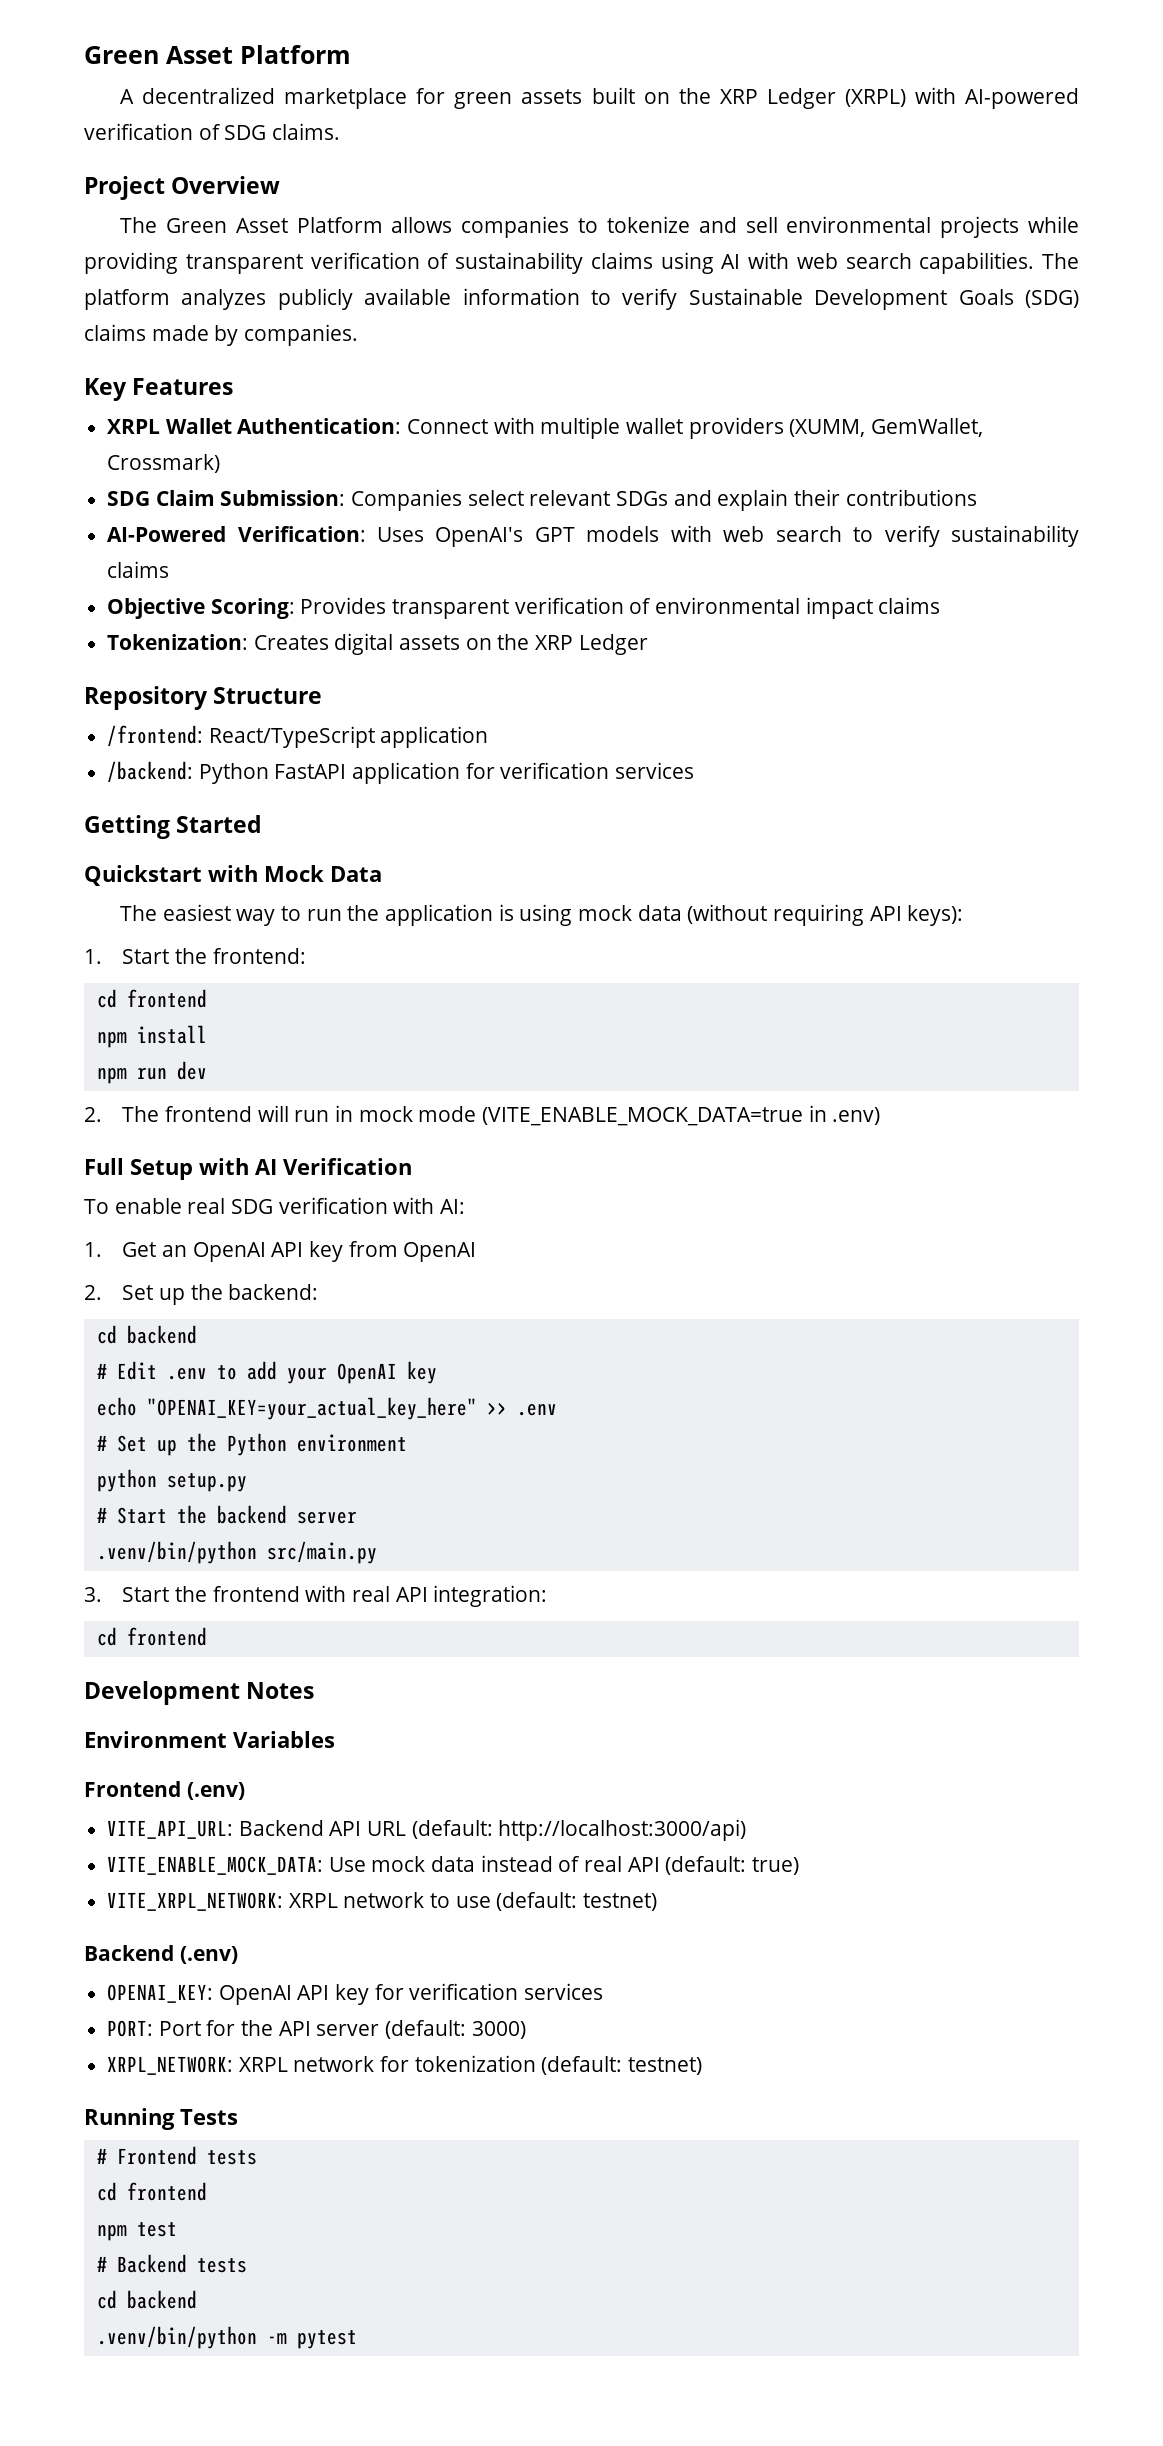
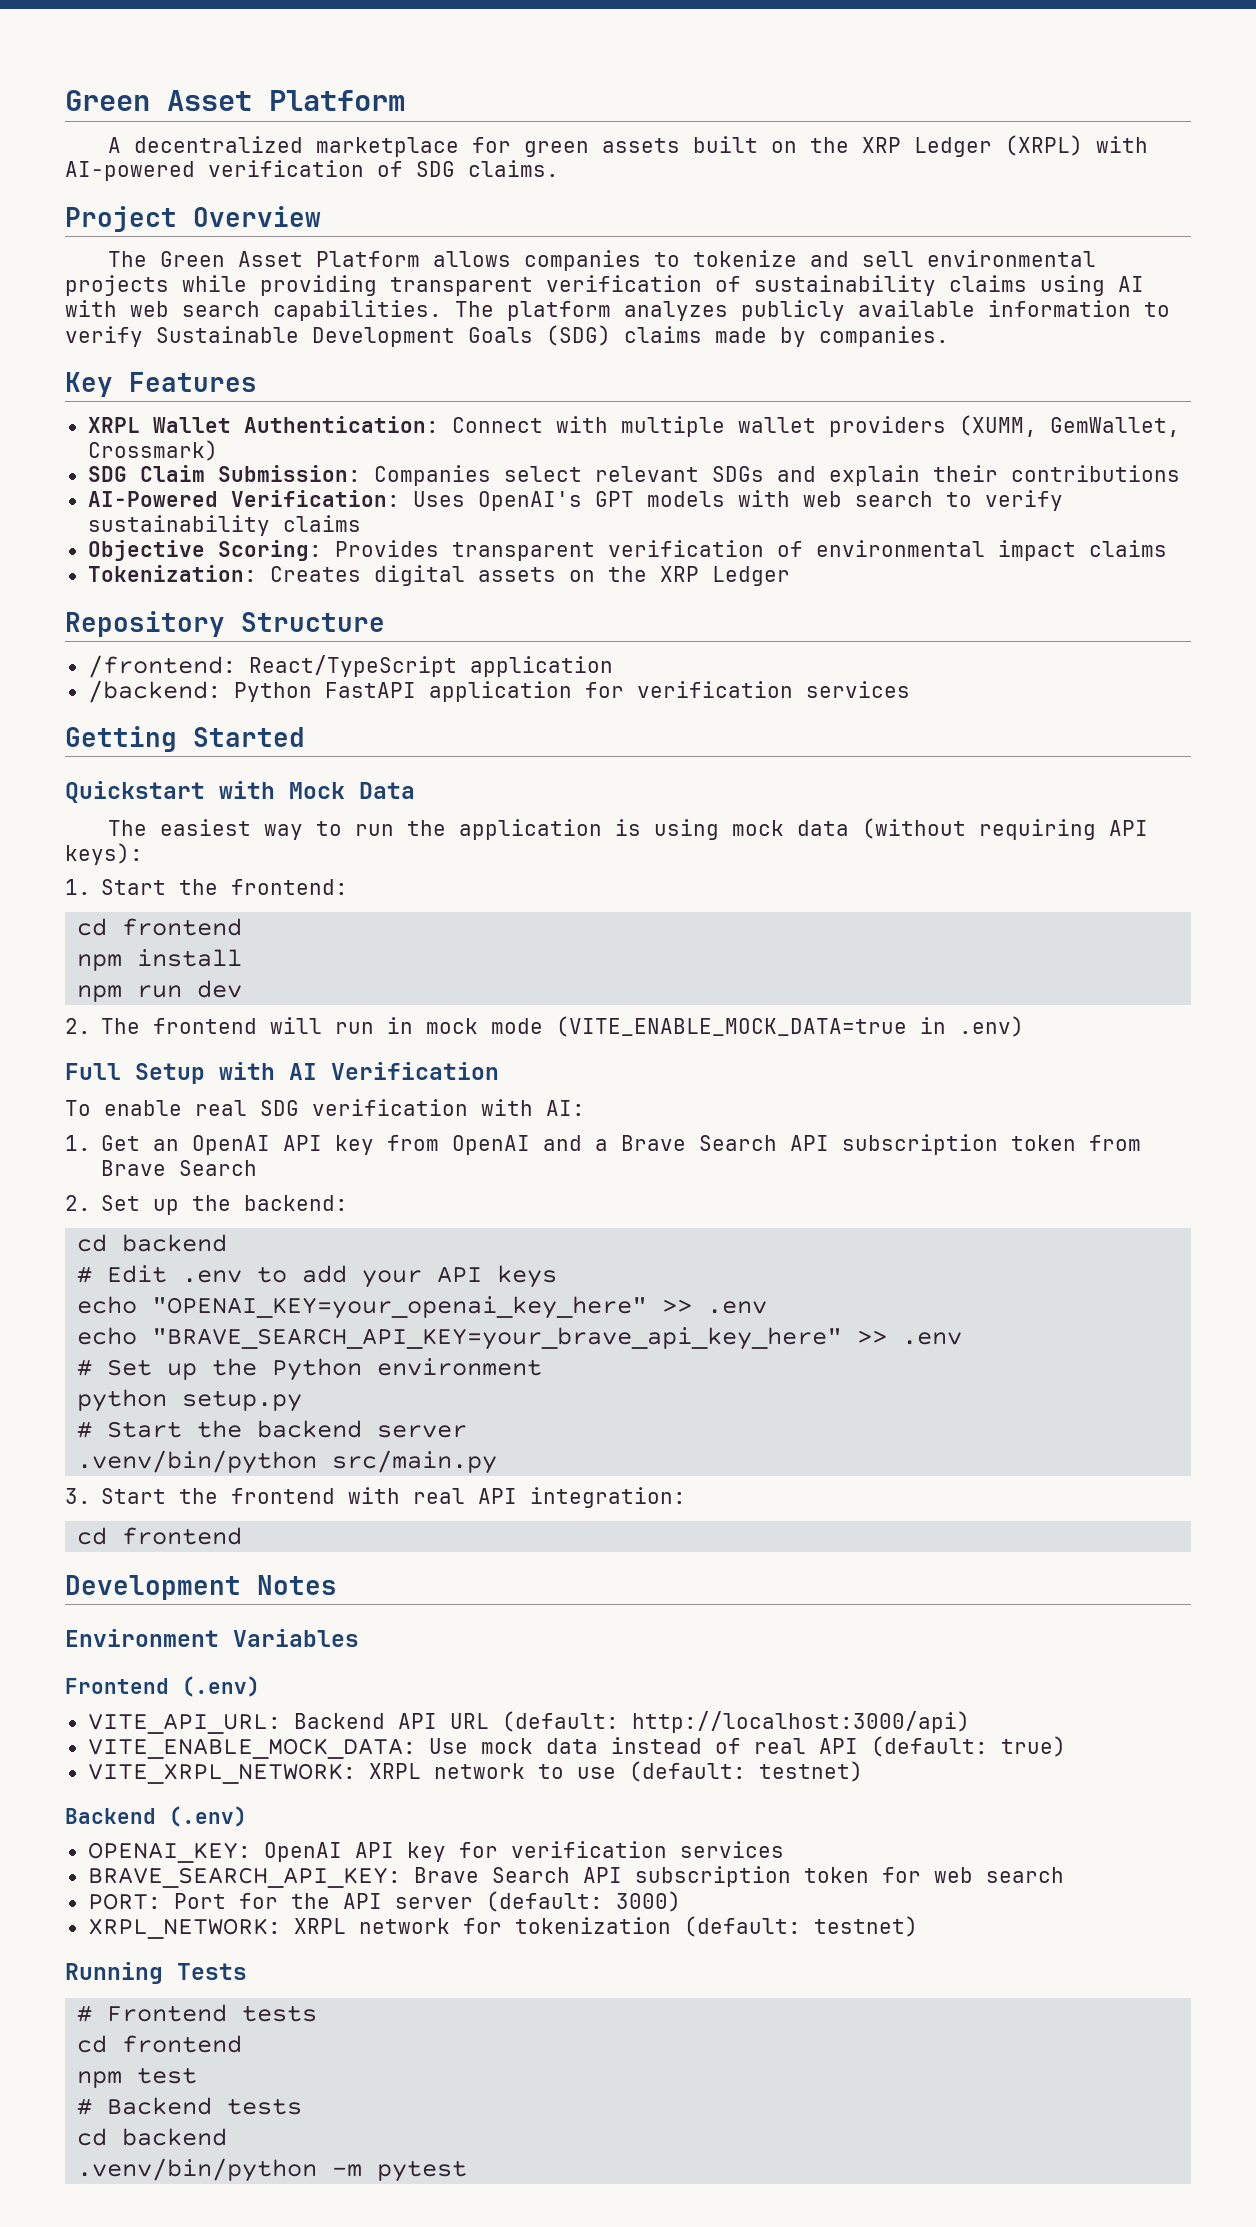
(477, 1252) none -> [543,1134,1142,1155] [101,1160,258,1176] and a Brave Search API subscription token from Brave Search
[336,1361,437,1384] [96,1397,477,1420] OpenAI key // echo "OPENAI_KEY=your_actual_key_here" -> [437,1265,558,1288] [77,1296,768,1319] [77,1327,843,1350] API keys // echo "OPENAI_KEY=your_openai_key_here" >> .env // echo "BRAVE_SEARCH_API_KEY=your_brave_api_key_here"
(604, 1991) none -> [87,1866,1064,1888] // BRAVE_SEARCH_API_KEY: Brave Search API subscription token for web search

